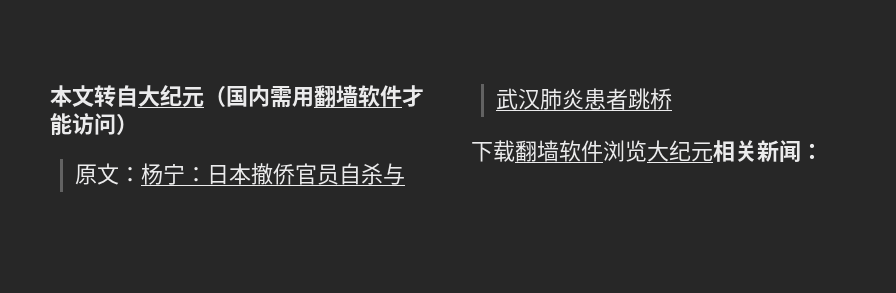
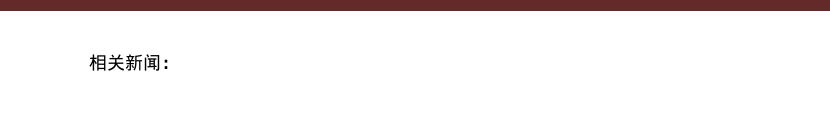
[50,85,424,108] [50,113,138,135] [75,163,406,185] [496,88,673,110] [471,140,713,162] 本文转自大纪元（国内需用翻墙软件才能访问） // 原文：杨宁：日本撤侨官员自杀与武汉肺炎患者跳桥 // 下载翻墙软件浏览大纪元 -> (89, 62) none

